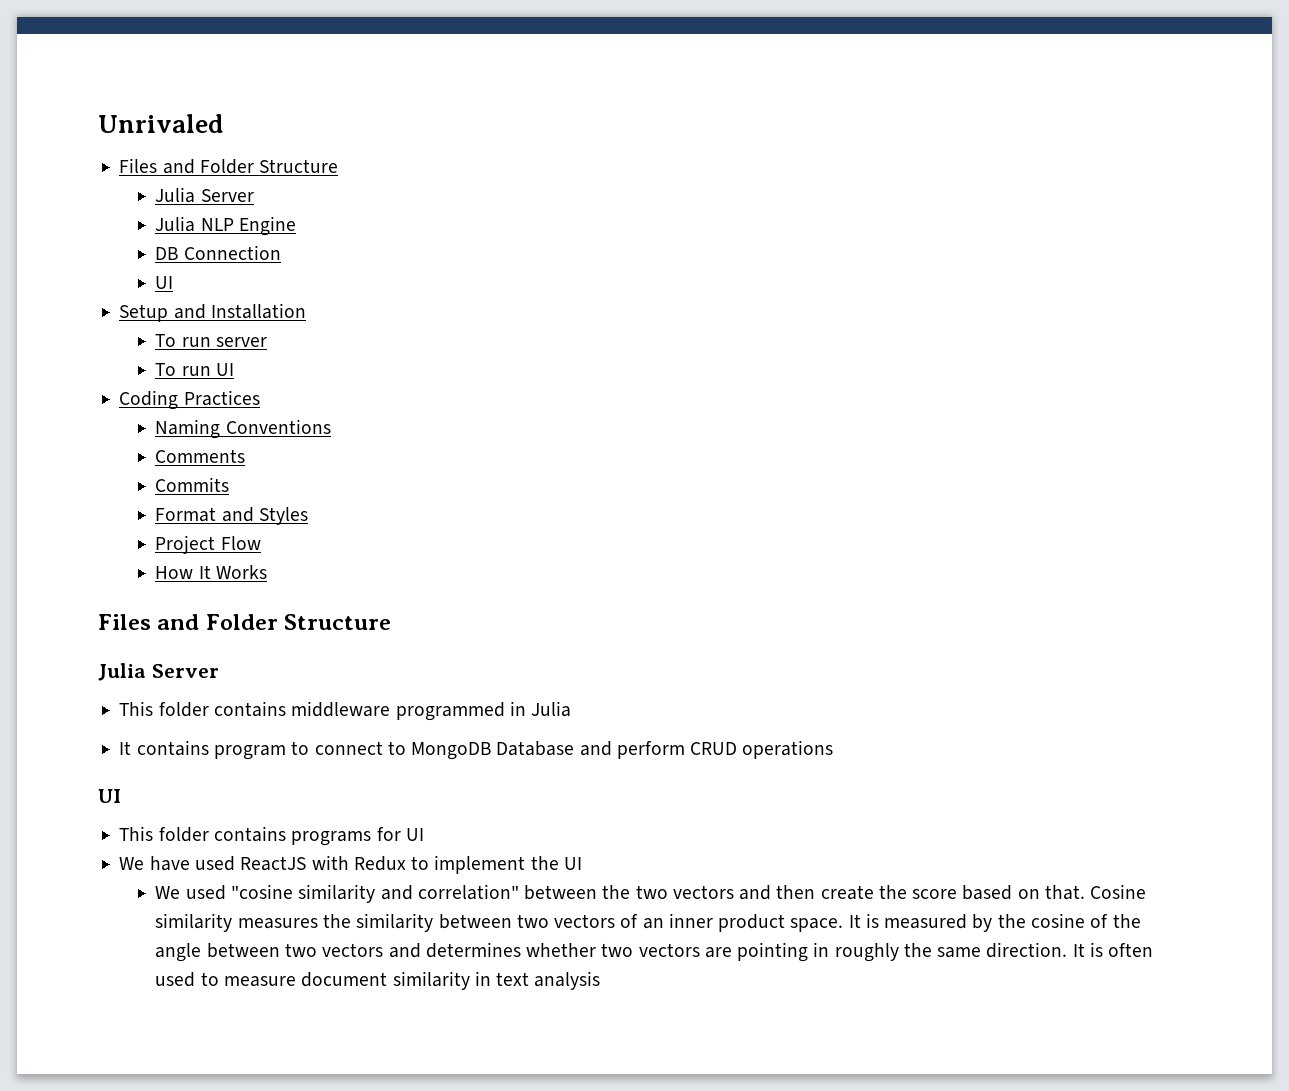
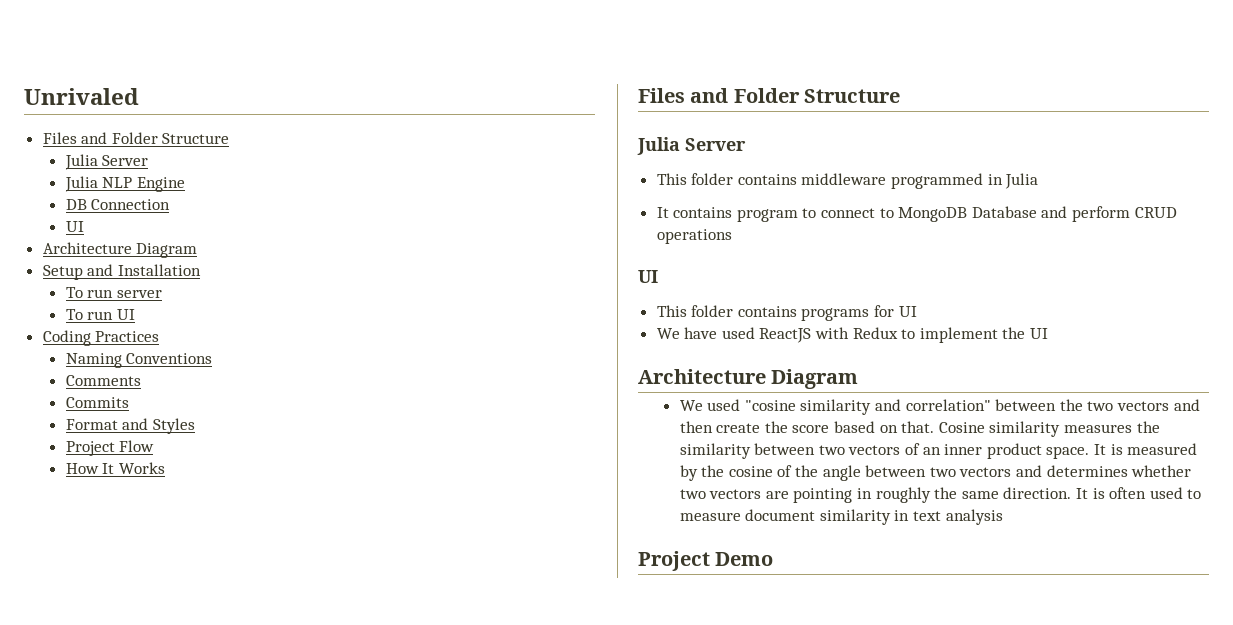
(174, 282) none -> [42,242,198,258] // Architecture Diagram
(582, 863) none -> [638,369,859,389] // Architecture Diagram
(601, 980) none -> [638,551,774,571] // Project Demo

